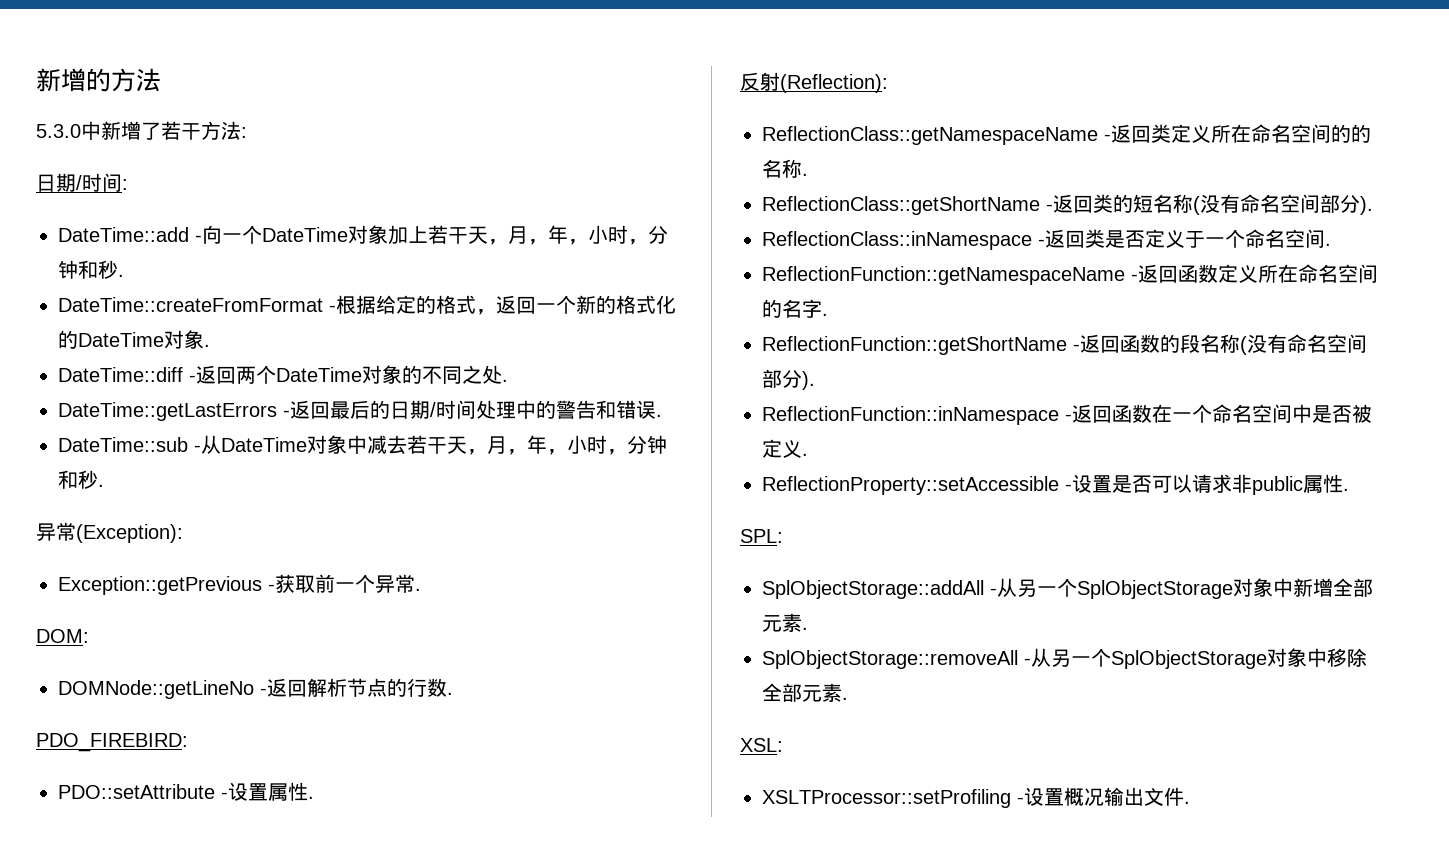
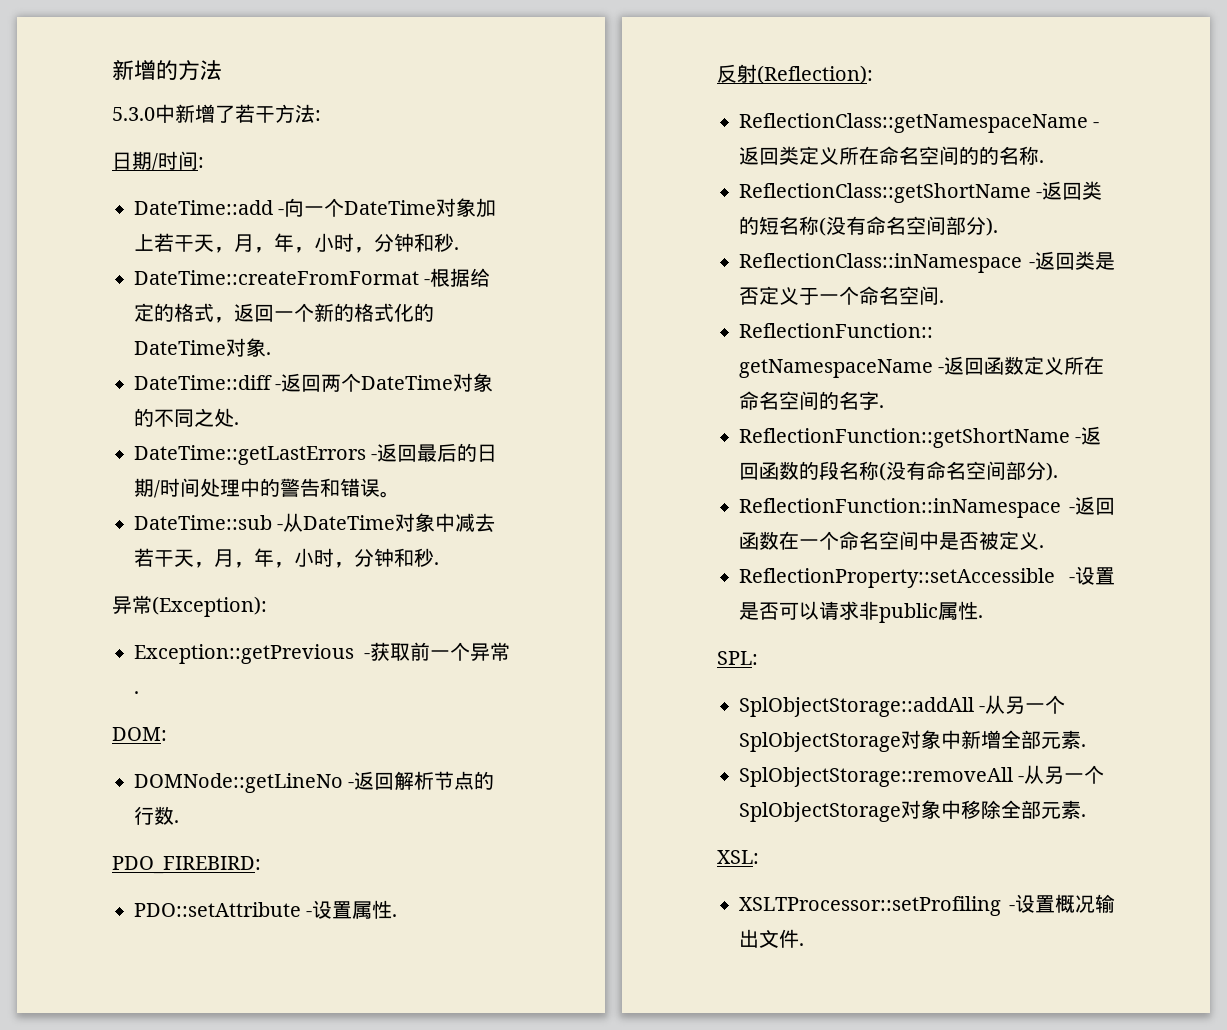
[656,414,662,417] . -> [380,491,400,498] 。

